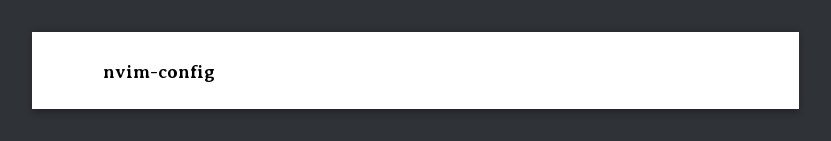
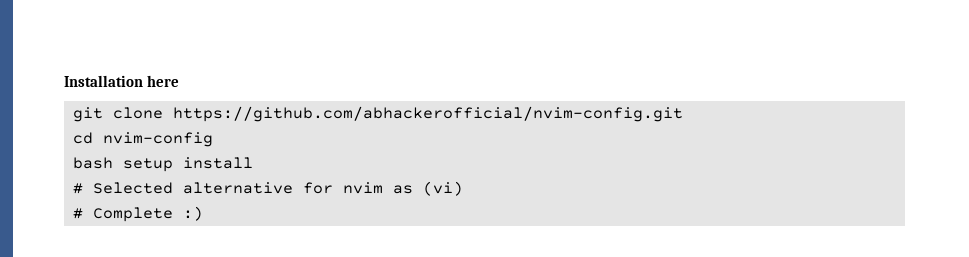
[103,65,215,82] nvim-config -> [64,75,179,87] [72,106,683,122] [72,132,213,147] [72,157,253,172] [72,181,463,196] [72,206,203,222] Installation here // git clone https://github.com/abhackerofficial/nvim-config.git // cd nvim-config // bash setup install // # Selected alternative for nvim as (vi) // # Complete :)

